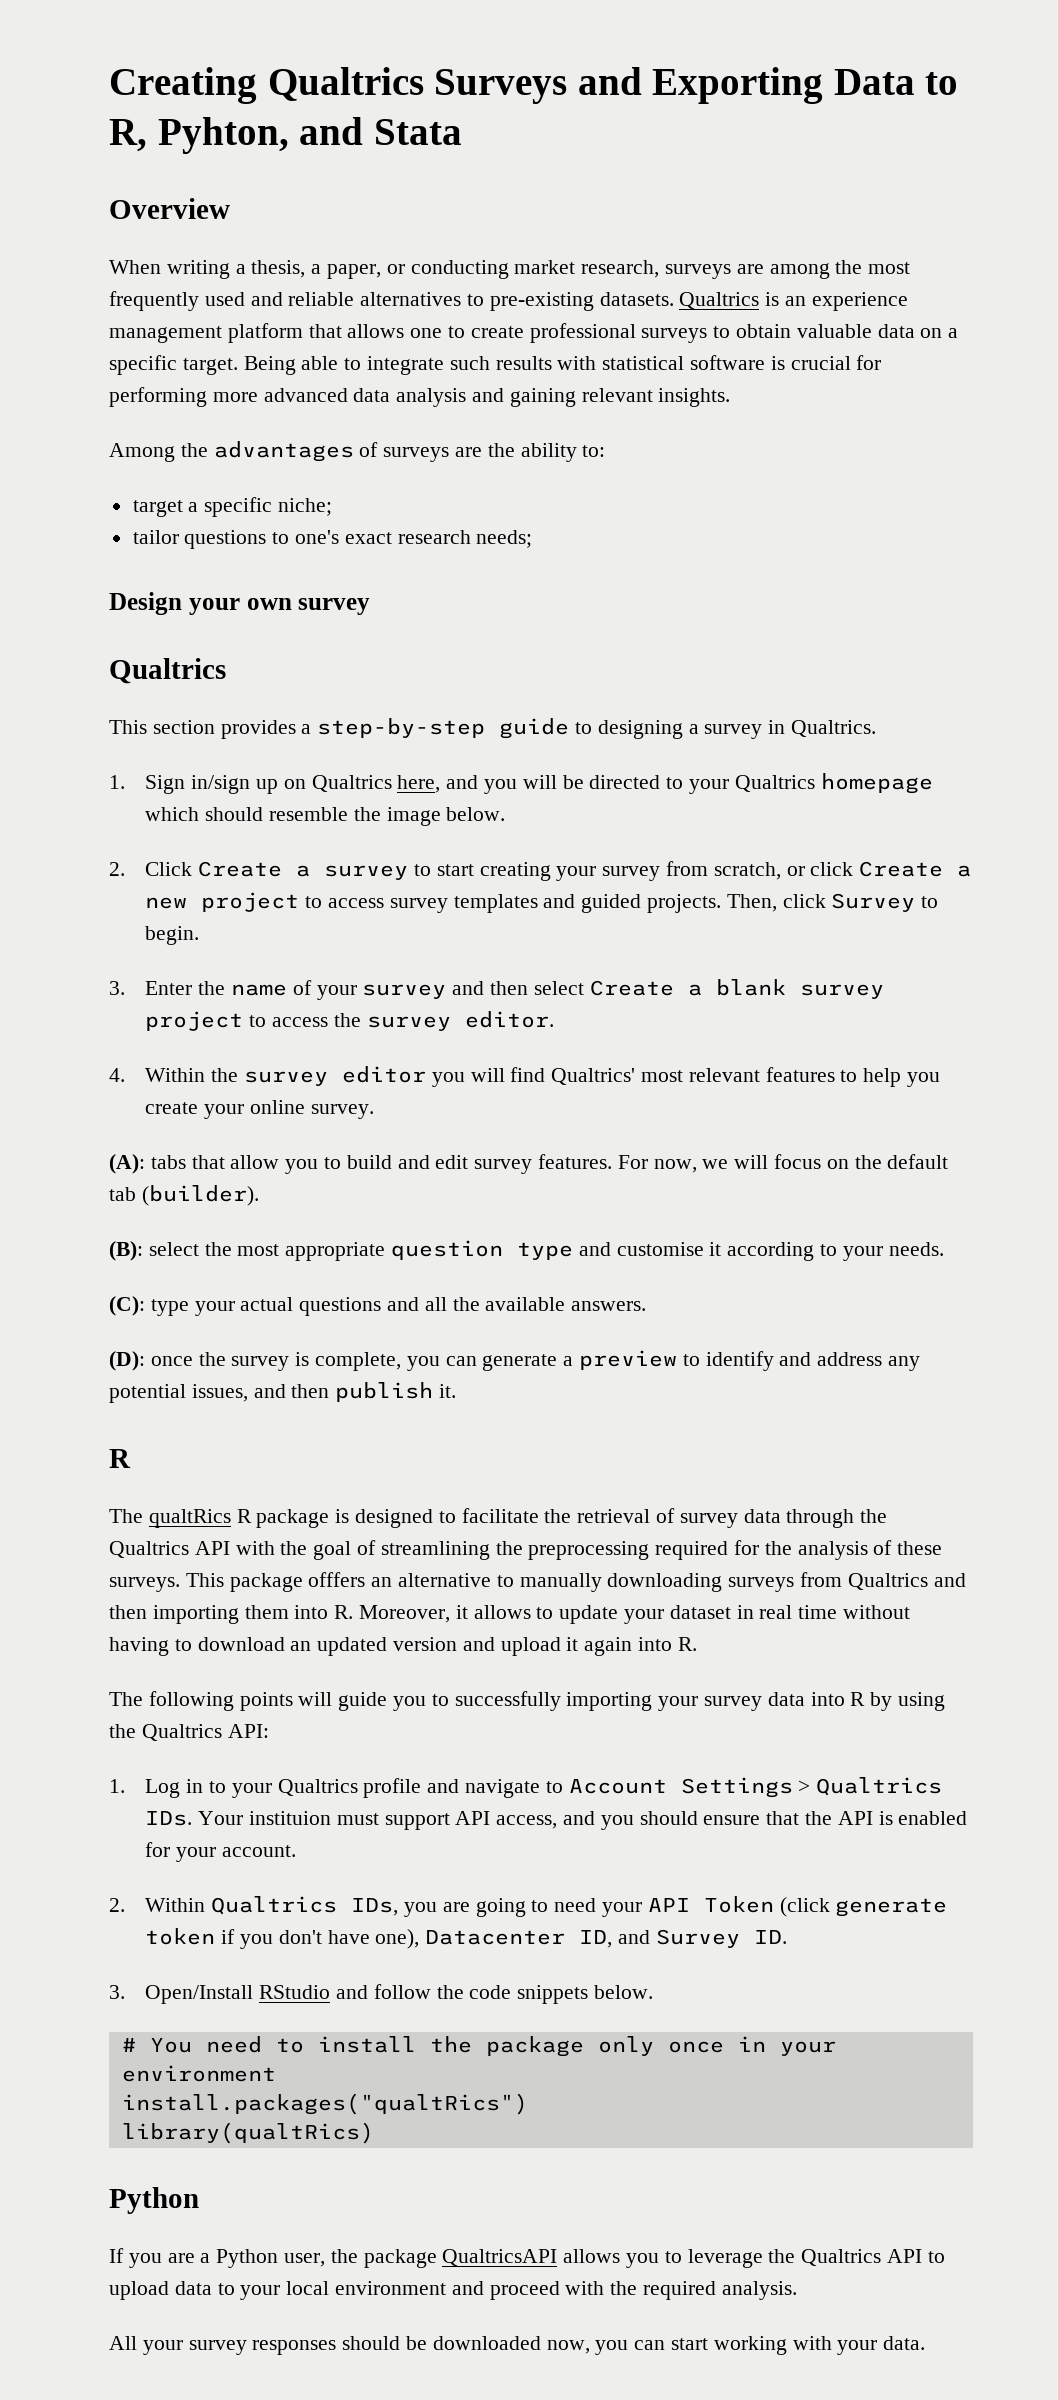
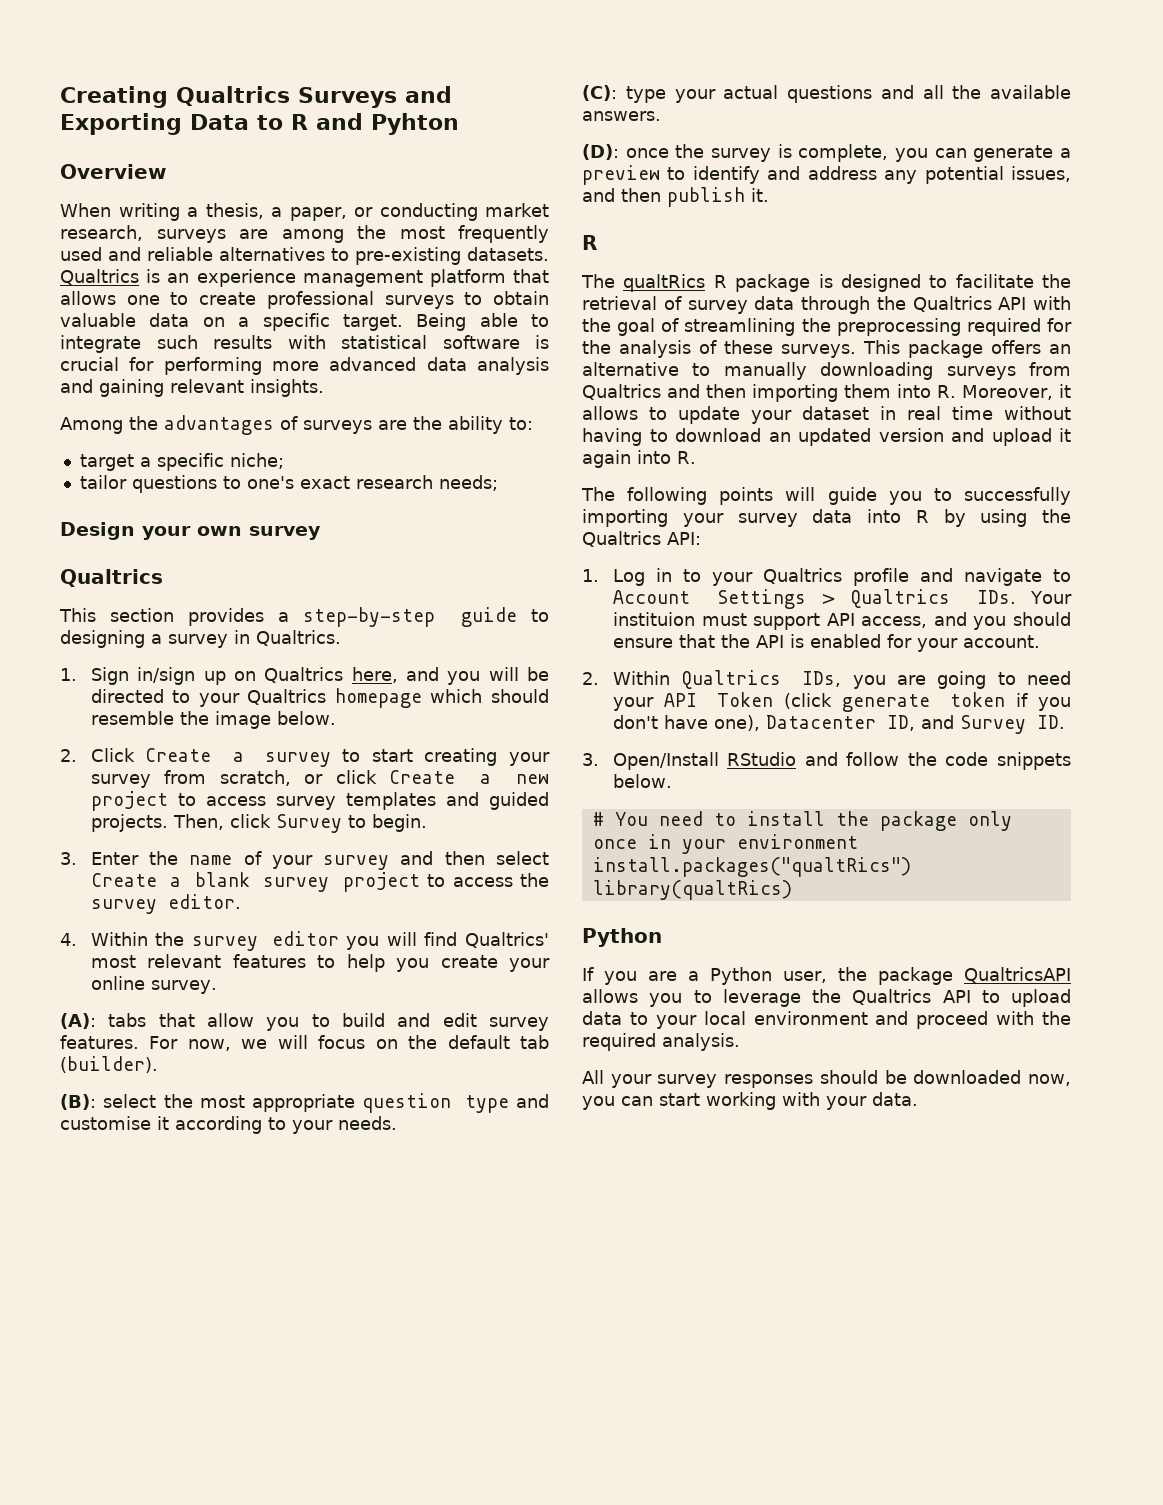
[109,117,462,154] R, Pyhton, and Stata -> [291,113,459,135] R and Pyhton
[308,1572,366,1587] offfers -> [991,340,1041,354] offers

